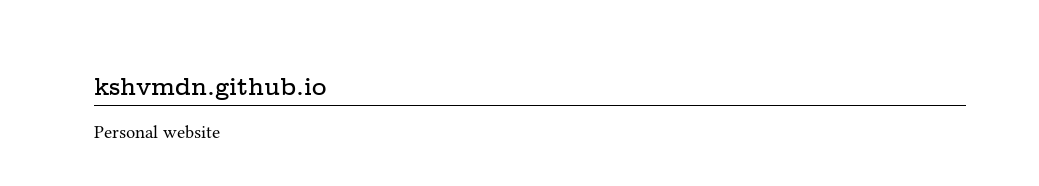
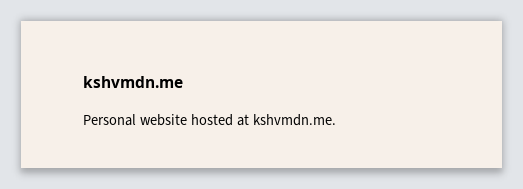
[94,78,326,100] kshvmdn.github.io -> [83,76,183,88] kshvmdn.me
(220, 132) none -> [190,114,336,126] hosted at kshvmdn.me.

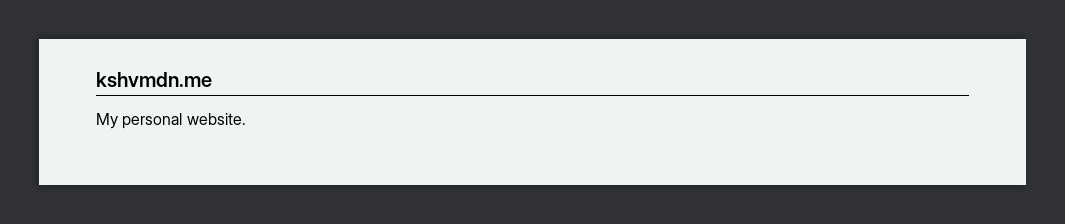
[83,114,336,126] Personal website hosted at kshvmdn.me. -> [96,113,246,129] My personal website.

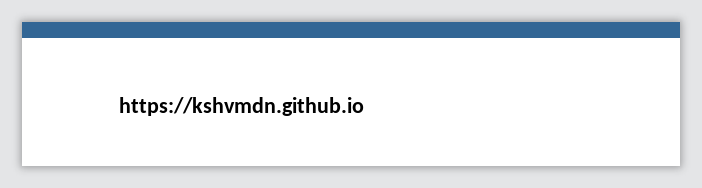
[96,72,212,87] [96,113,246,129] kshvmdn.me // My personal website. -> [119,97,364,116] https://kshvmdn.github.io

